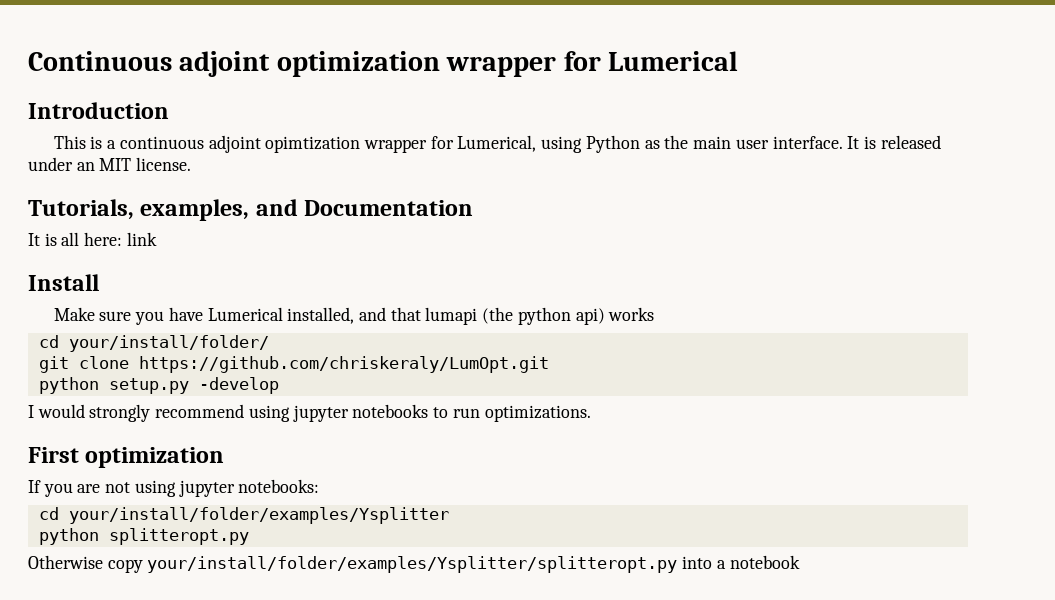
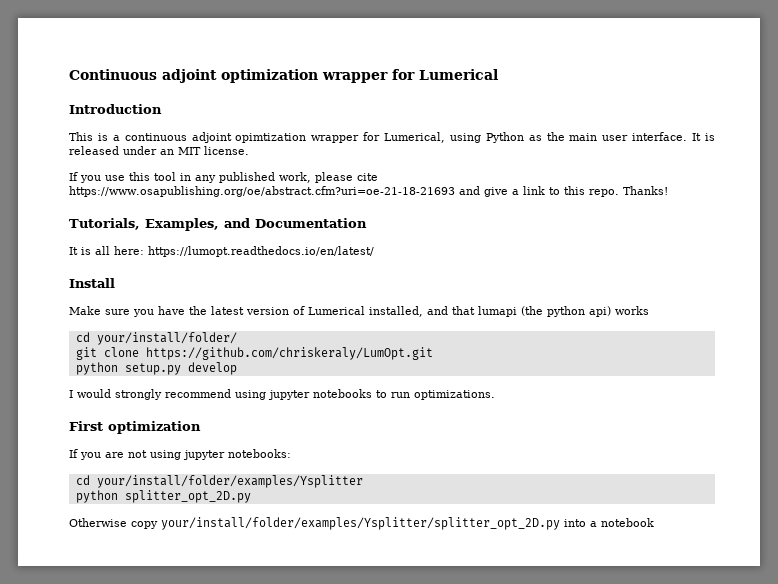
(192, 164) none -> [69,172,378,183] [69,186,668,197] // If you use this tool in any published work, please cite https://www.osapublishing.org/oe/abstract.cfm?uri=oe-21-18-21693 and give a link to this repo. Thanks!
[140,199,250,221] examples, -> [144,218,219,231] Examples,
[126,232,157,246] link -> [148,246,374,257] https://lumopt.readthedocs.io/en/latest/
(203, 314) none -> [189,306,305,315] the latest version of
[198,377,279,394] -develop -> [187,362,237,375] develop
[108,528,249,545] splitteropt.py -> [124,490,251,503] splitter_opt_2D.py
[147,556,678,573] your/install/folder/examples/Ysplitter/splitteropt.py -> [161,517,560,530] your/install/folder/examples/Ysplitter/splitter_opt_2D.py

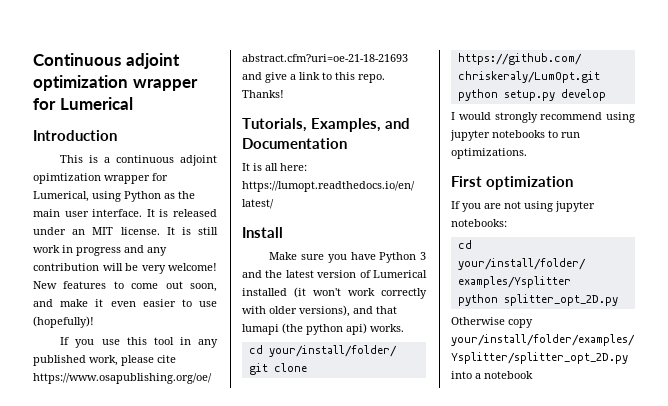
(249, 150) none -> [166,227,218,235] [33,245,167,256] [33,263,217,274] [33,281,218,292] [33,299,217,307] [33,316,94,328] It is still work in progress and any contribution will be very welcome! New features to come out soon, and make it even easier to use (hopefully)!
(185, 310) none -> [379,252,426,263] [242,270,262,278] Python 3 and
[369,306,423,317] installed, -> [242,287,427,299] [242,305,350,317] installed (it won't work correctly with older versions),
[615,306,649,315] works -> [370,324,404,332] works.

